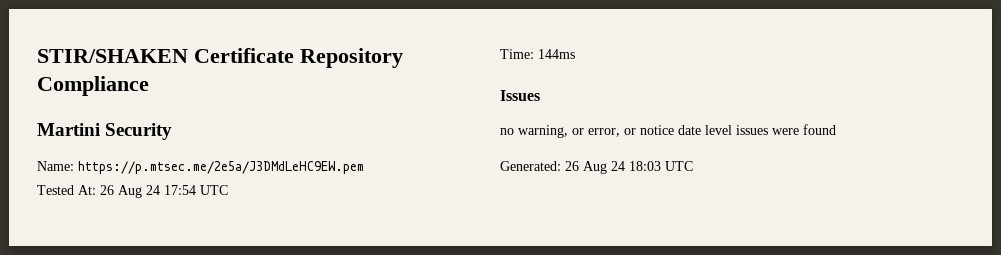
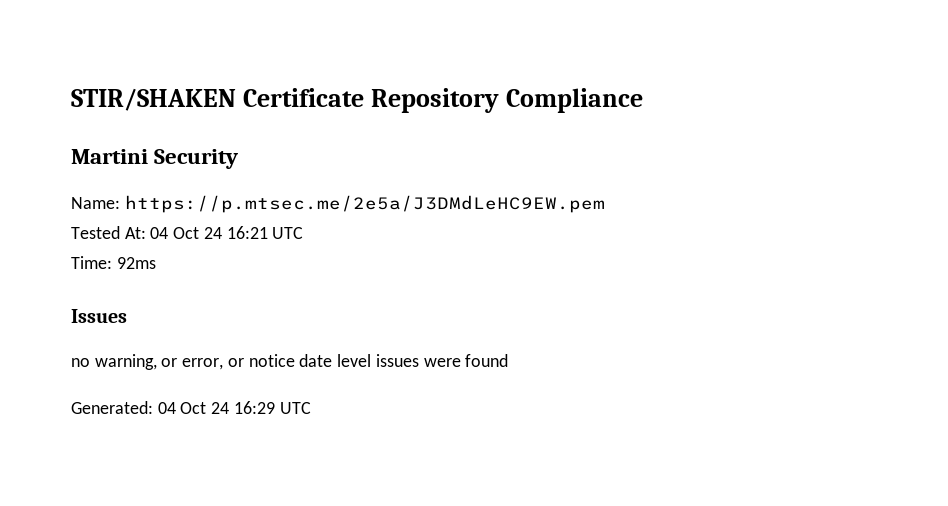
[100,185,196,198] 26 Aug 24 17:54 -> [150,226,268,239] 04 Oct 24 16:21
[538,49,575,59] 144ms -> [116,257,156,269] 92ms
[565,161,661,174] 26 Aug 24 18:03 -> [157,401,275,414] 04 Oct 24 16:29

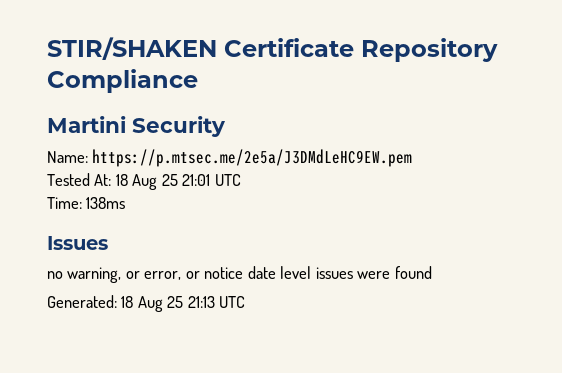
[150,226,268,239] 04 Oct 24 16:21 -> [115,174,211,190] 18 Aug 25 21:01
[116,257,156,269] 92ms -> [86,197,126,209] 138ms
[157,401,275,414] 04 Oct 24 16:29 -> [121,296,215,312] 18 Aug 25 21:13

